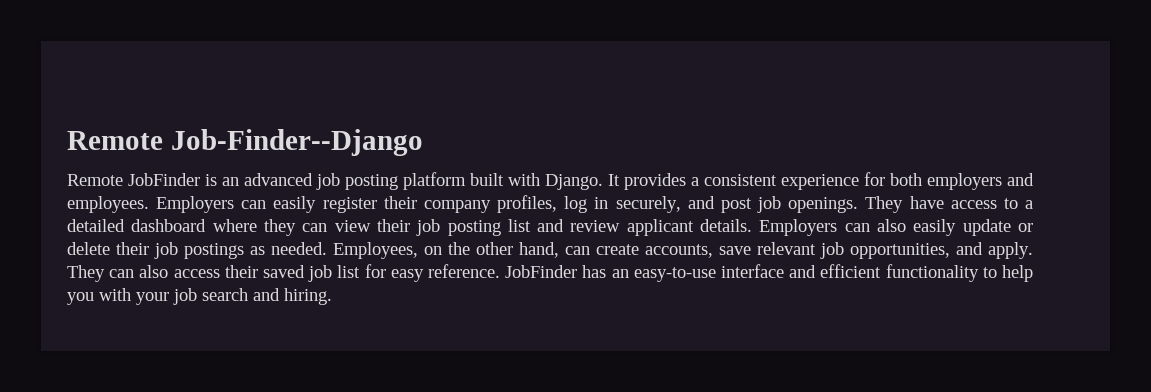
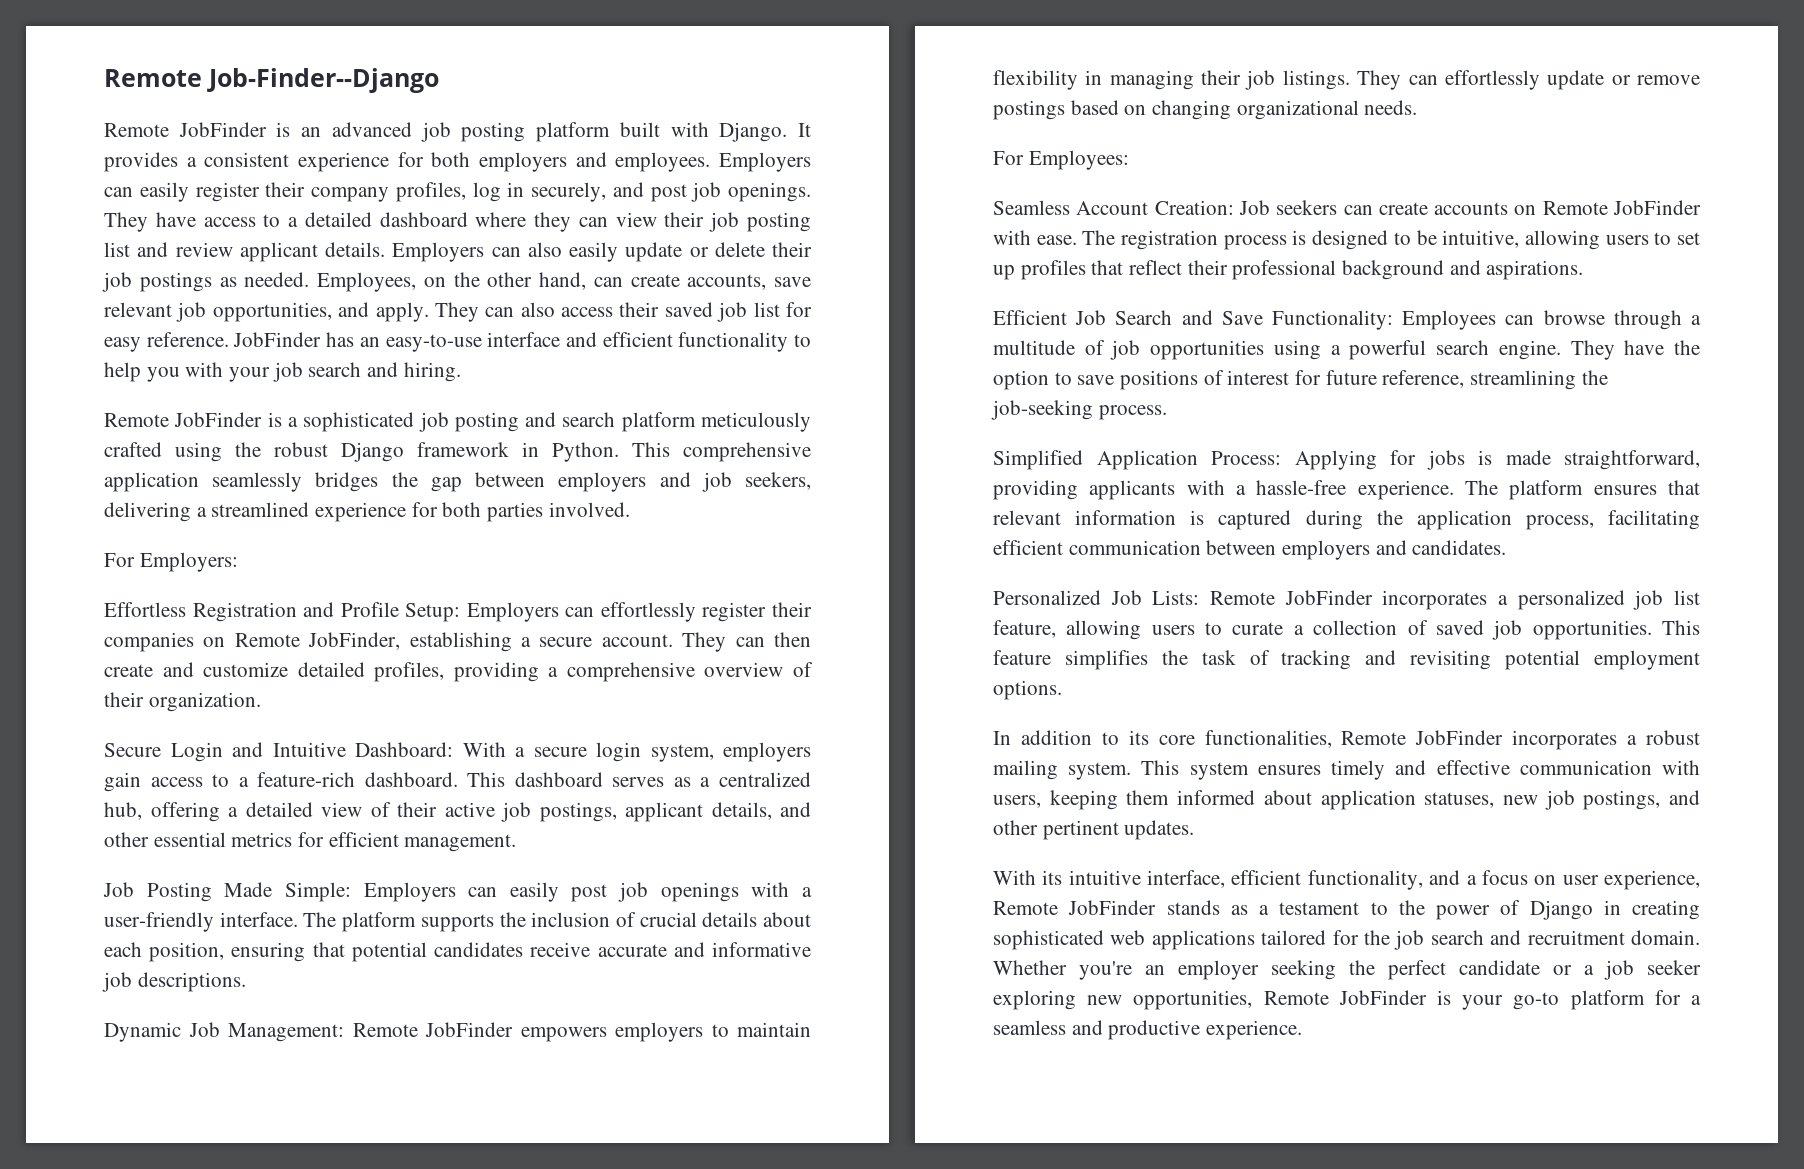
(332, 296) none -> [104,412,811,432] [104,442,811,462] [104,472,811,492] [104,502,630,522] [104,552,238,572] [104,602,812,622] [104,632,811,652] [104,662,813,682] [104,692,261,712] [104,742,811,762] [104,772,811,792] [104,802,811,822] [104,832,517,852] [103,882,812,902] [104,912,811,932] [104,942,811,962] [102,972,246,992] [104,1022,811,1042] [993,70,1700,90] [993,100,1418,120] [993,150,1129,170] [993,200,1701,215] [993,230,1700,250] [993,260,1584,280] [993,310,1701,330] [993,340,1700,360] [993,370,1608,390] [991,400,1167,420] [993,450,1700,470] [993,480,1700,500] [993,510,1700,530] [993,540,1507,560] [993,590,1700,610] [993,620,1700,640] [993,650,1700,670] [993,680,1062,700] [993,730,1700,750] [993,760,1700,780] [993,790,1700,810] [993,820,1195,840] [993,870,1700,890] [993,900,1700,920] [993,930,1700,950] [993,960,1701,980] [993,990,1701,1010] [993,1020,1303,1040] // Remote JobFinder is a sophisticated job posting and search platform meticulously crafted using the robust Django framework in Python. This comprehensive application seamlessly bridges the gap between employers and job seekers, delivering a streamlined experience for both parties involved. // For Employers: // Effortless Registration and Profile Setup: Employers can effortlessly register their companies on Remote JobFinder, establishing a secure account. They can then create and customize detailed profiles, providing a comprehensive overview of their organization. // Secure Login and Intuitive Dashboard: With a secure login system, employers gain access to a feature-rich dashboard. This dashboard serves as a centralized hub, offering a detailed view of their active job postings, applicant details, and other essential metrics for efficient management. // Job Posting Made Simple: Employers can easily post job openings with a user-friendly interface. The platform supports the inclusion of crucial details about each position, ensuring that potential candidates receive accurate and informative job descriptions. // Dynamic Job Management: Remote JobFinder empowers employers to maintain flexibility in managing their job listings. They can effortlessly update or remove postings based on changing organizational needs. // For Employees: // Seamless Account Creation: Job seekers can create accounts on Remote JobFinder with ease. The registration process is designed to be intuitive, allowing users to set up profiles that reflect their professional background and aspirations. // Efficient Job Search and Save Functionality: Employees can browse through a multitude of job opportunities using a powerful search engine. They have the option to save positions of interest for future reference, streamlining the job-seeking process. // Simplified Application Process: Applying for jobs is made straightforward, providing applicants with a hassle-free experience. The platform ensures that relevant information is captured during the application process, facilitating efficient communication between employers and candidates. // Personalized Job Lists: Remote JobFinder incorporates a personalized job list feature, allowing users to curate a collection of saved job opportunities. This feature simplifies the task of tracking and revisiting potential employment options. // In addition to its core functionalities, Remote JobFinder incorporates a robust mailing system. This system ensures timely and effective communication with users, keeping them informed about application statuses, new job postings, and other pertinent updates. // With its intuitive interface, efficient functionality, and a focus on user experience, Remote JobFinder stands as a testament to the power of Django in creating sophisticated web applications tailored for the job search and recruitment domain. Whether you're an employer seeking the perfect candidate or a job seeker exploring new opportunities, Remote JobFinder is your go-to platform for a seamless and productive experience.

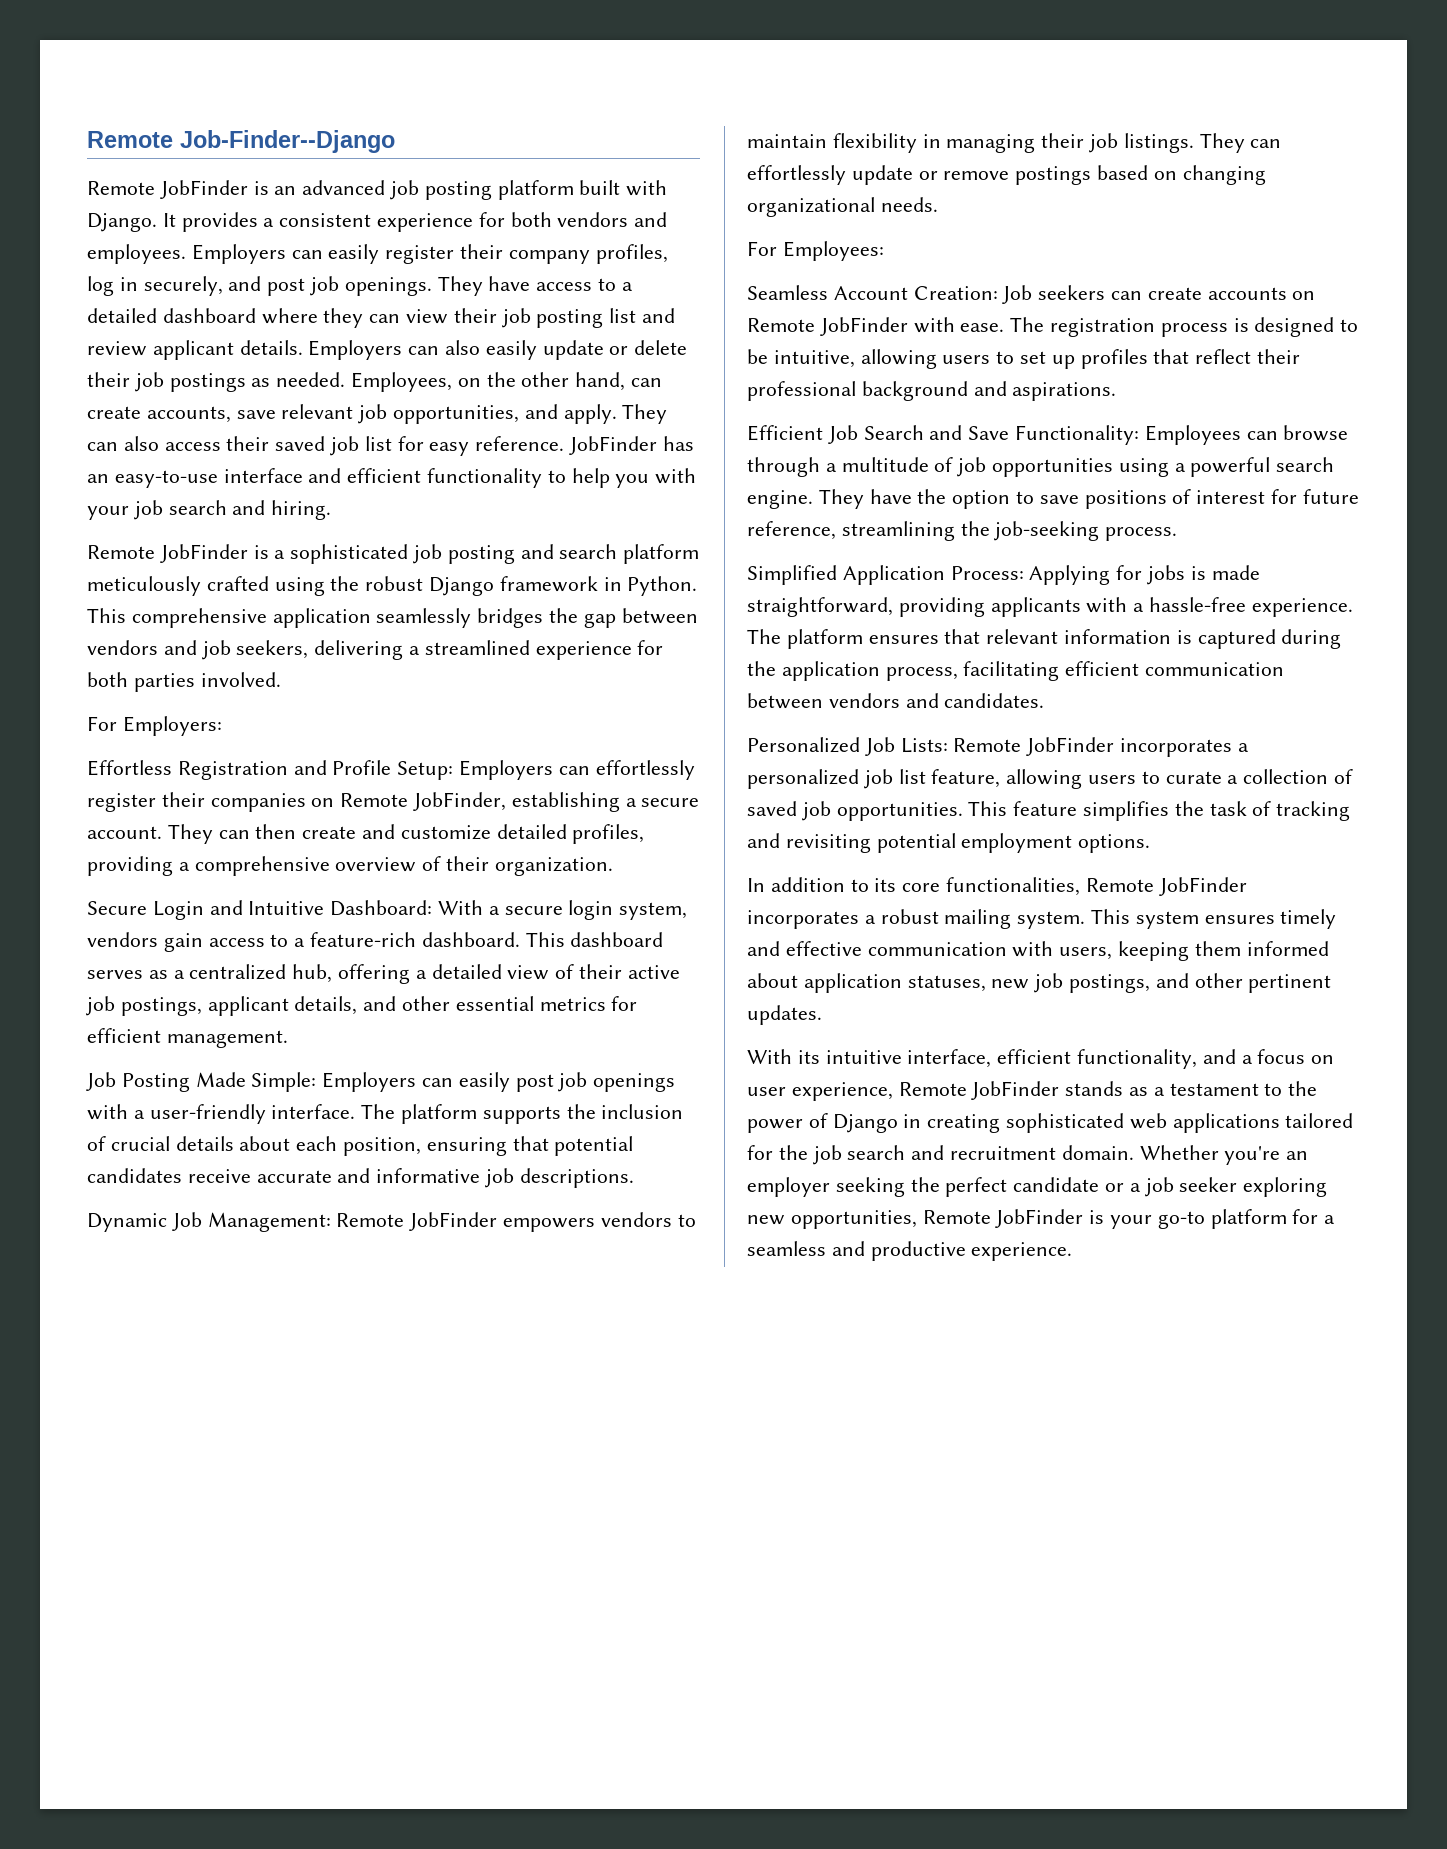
[479,152,567,172] employers -> [557,212,629,227] vendors
[558,472,647,492] employers -> [87,640,158,655] vendors
[723,742,811,762] employers -> [87,932,158,947] vendors
[615,1022,703,1042] employers -> [600,1212,672,1227] vendors
[1282,540,1371,560] employers -> [828,693,900,708] vendors

